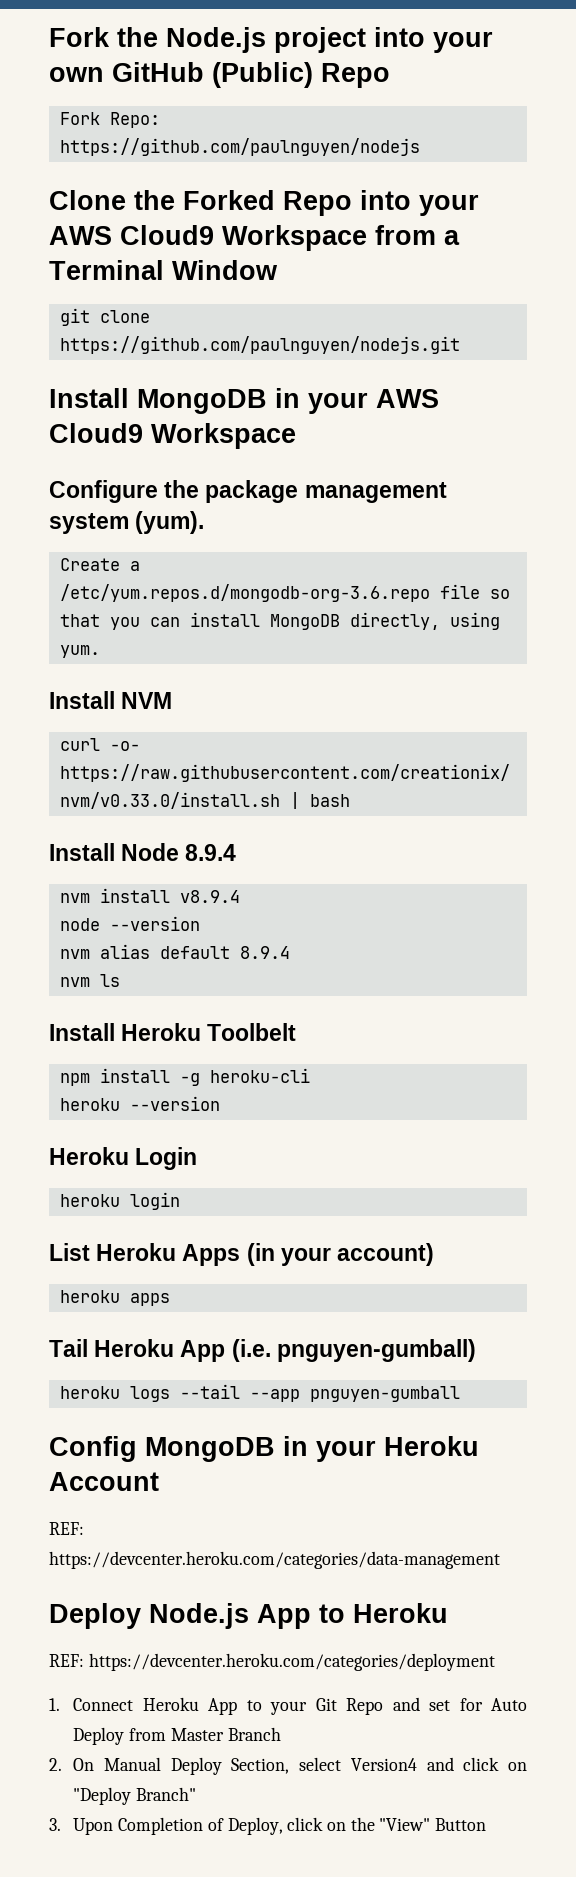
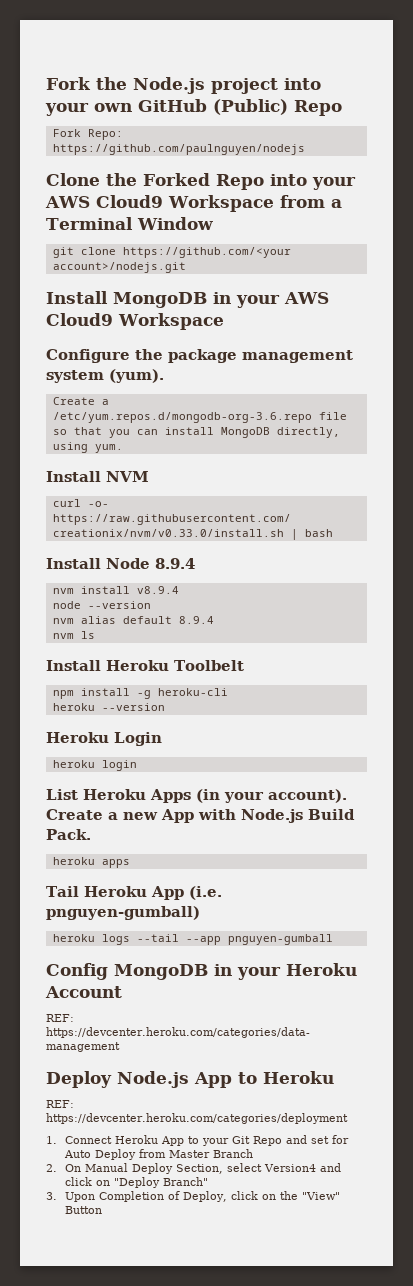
[59,336,460,354] https://github.com/paulnguyen/nodejs.git -> [122,247,291,258] [52,262,186,273] https://github.com/<your account>/nodejs.git
[337,1243,435,1266] account) -> [268,789,347,803] [46,809,355,823] [46,829,91,840] account). Create a new App with Node.js Build Pack.

